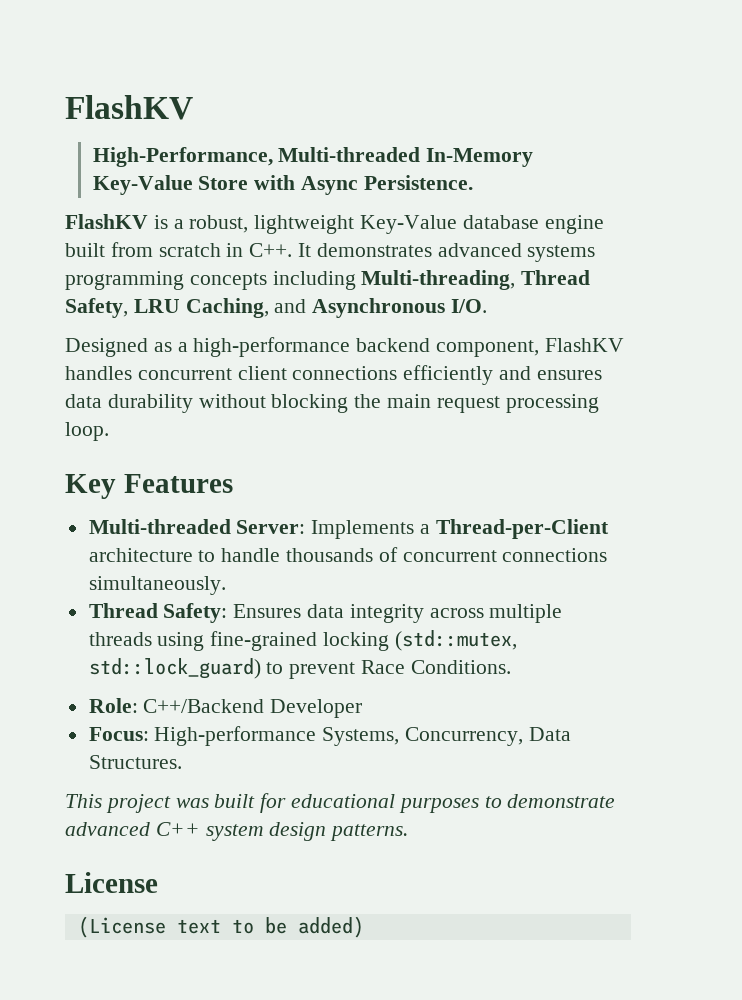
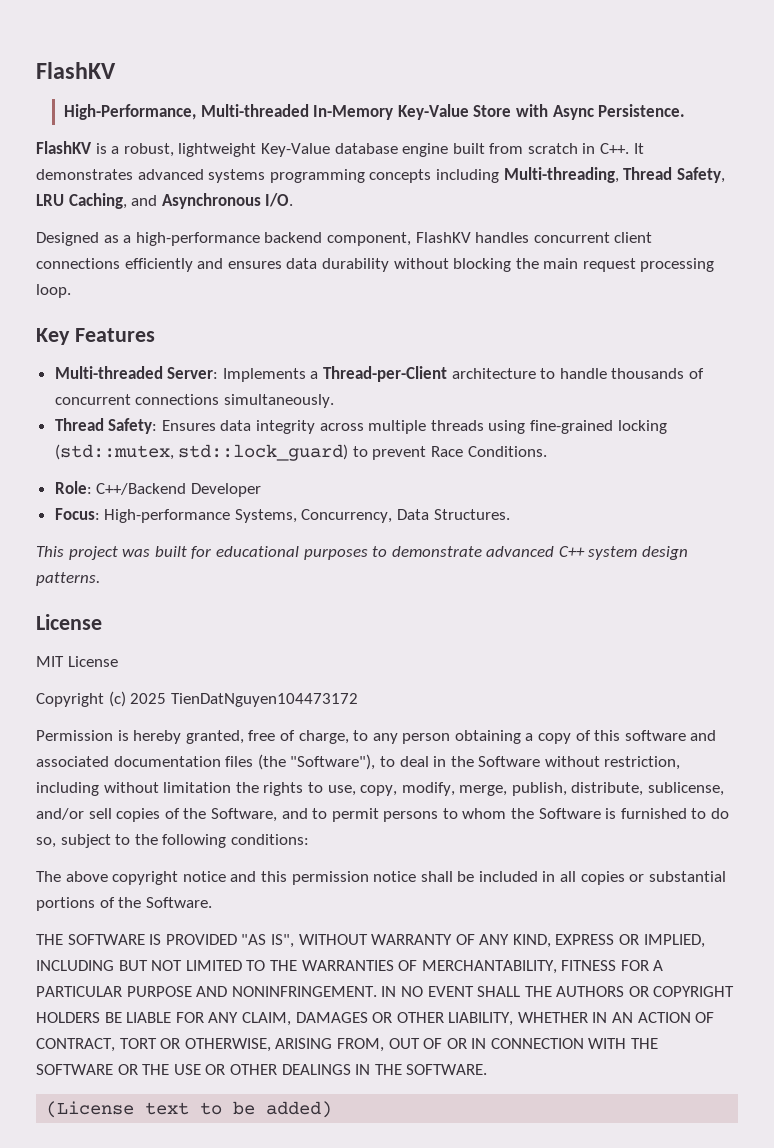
(158, 882) none -> [36,656,118,667] [36,691,358,707] [36,730,717,744] [36,754,681,770] [36,782,725,796] [36,808,730,822] [36,834,309,848] [36,871,726,885] [36,897,212,911] [36,934,705,948] [36,960,664,974] [36,986,735,997] [36,1012,715,1026] [36,1038,659,1052] [36,1064,488,1075] // MIT License // Copyright (c) 2025 TienDatNguyen104473172 // Permission is hereby granted, free of charge, to any person obtaining a copy of this software and associated documentation files (the "Software"), to deal in the Software without restriction, including without limitation the rights to use, copy, modify, merge, publish, distribute, sublicense, and/or sell copies of the Software, and to permit persons to whom the Software is furnished to do so, subject to the following conditions: // The above copyright notice and this permission notice shall be included in all copies or substantial portions of the Software. // THE SOFTWARE IS PROVIDED "AS IS", WITHOUT WARRANTY OF ANY KIND, EXPRESS OR IMPLIED, INCLUDING BUT NOT LIMITED TO THE WARRANTIES OF MERCHANTABILITY, FITNESS FOR A PARTICULAR PURPOSE AND NONINFRINGEMENT. IN NO EVENT SHALL THE AUTHORS OR COPYRIGHT HOLDERS BE LIABLE FOR ANY CLAIM, DAMAGES OR OTHER LIABILITY, WHETHER IN AN ACTION OF CONTRACT, TORT OR OTHERWISE, ARISING FROM, OUT OF OR IN CONNECTION WITH THE SOFTWARE OR THE USE OR OTHER DEALINGS IN THE SOFTWARE.

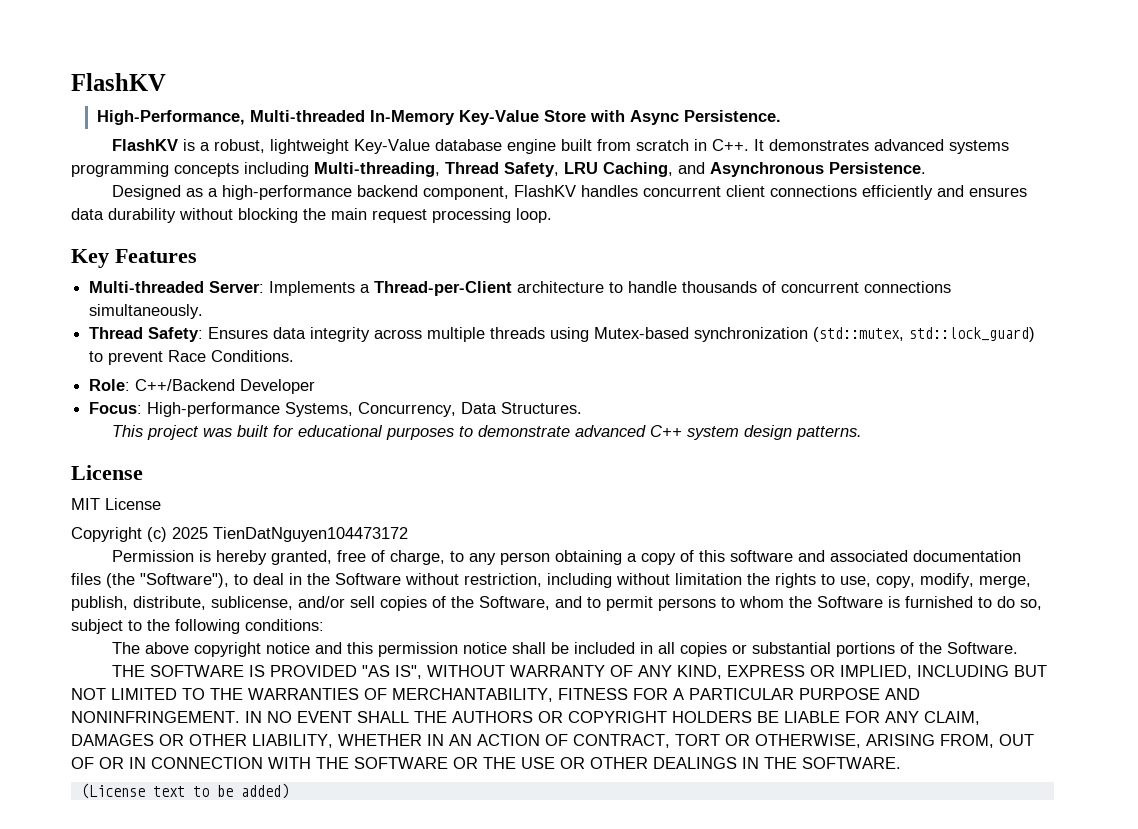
[265,193,294,207] I/O. -> [829,162,926,174] Persistence.
[530,420,667,434] fine-grained locking -> [594,327,809,342] Mutex-based synchronization

